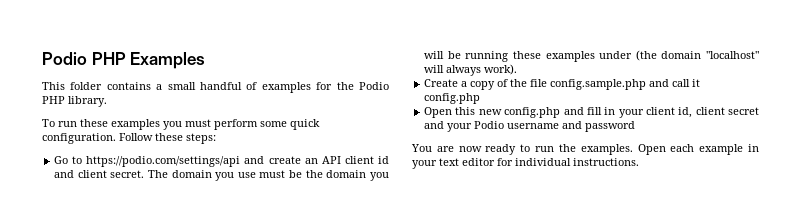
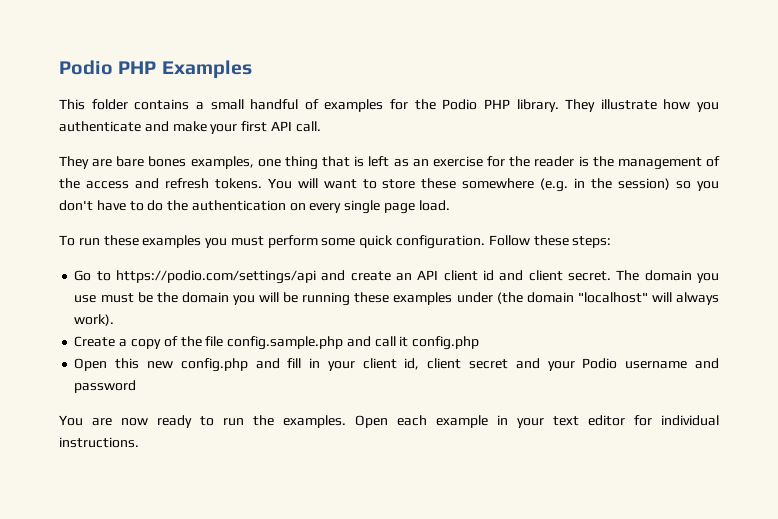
(107, 101) none -> [565,99,719,112] [59,121,321,134] [59,156,720,170] [59,178,720,192] [59,200,450,214] They illustrate how you authenticate and make your first API call. // They are bare bones examples, one thing that is left as an exercise for the reader is the management of the access and refresh tokens. You will want to store these somewhere (e.g. in the session) so you don't have to do the authentication on every single page load.

